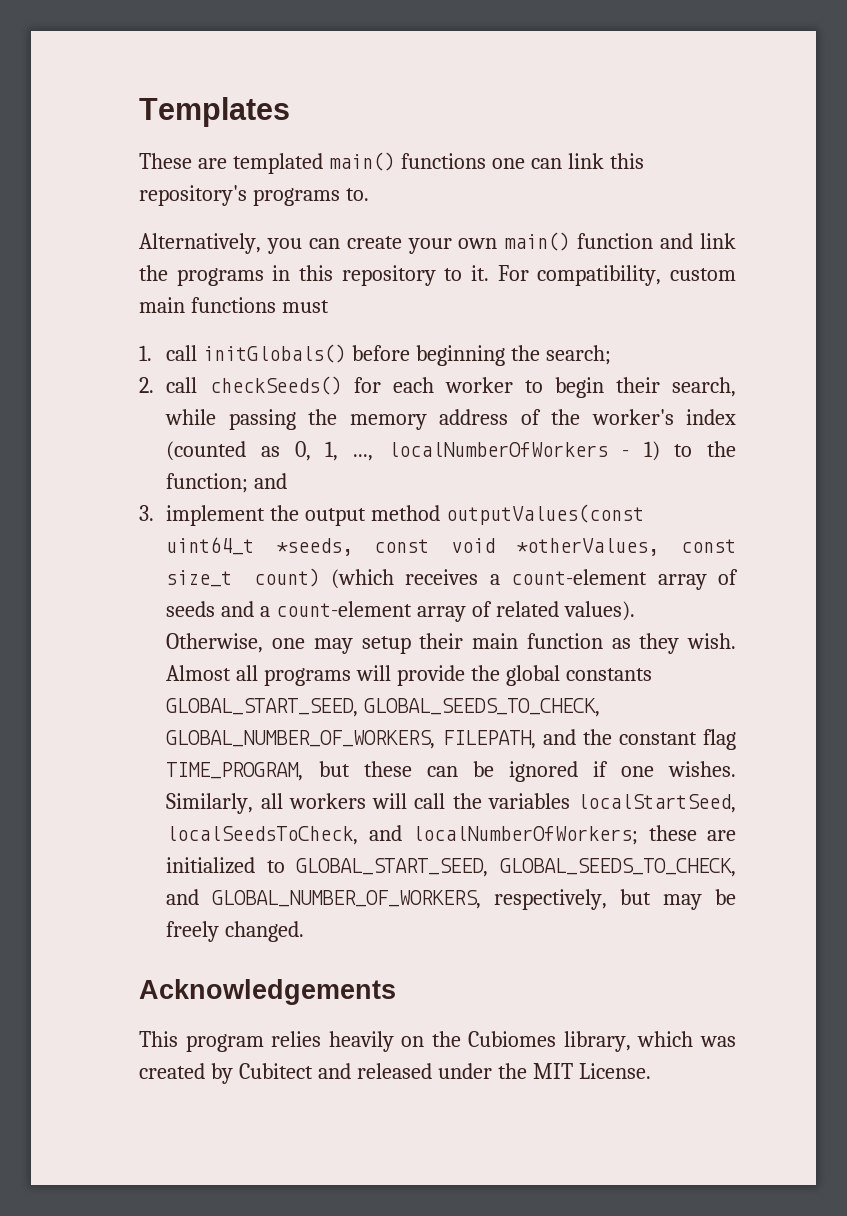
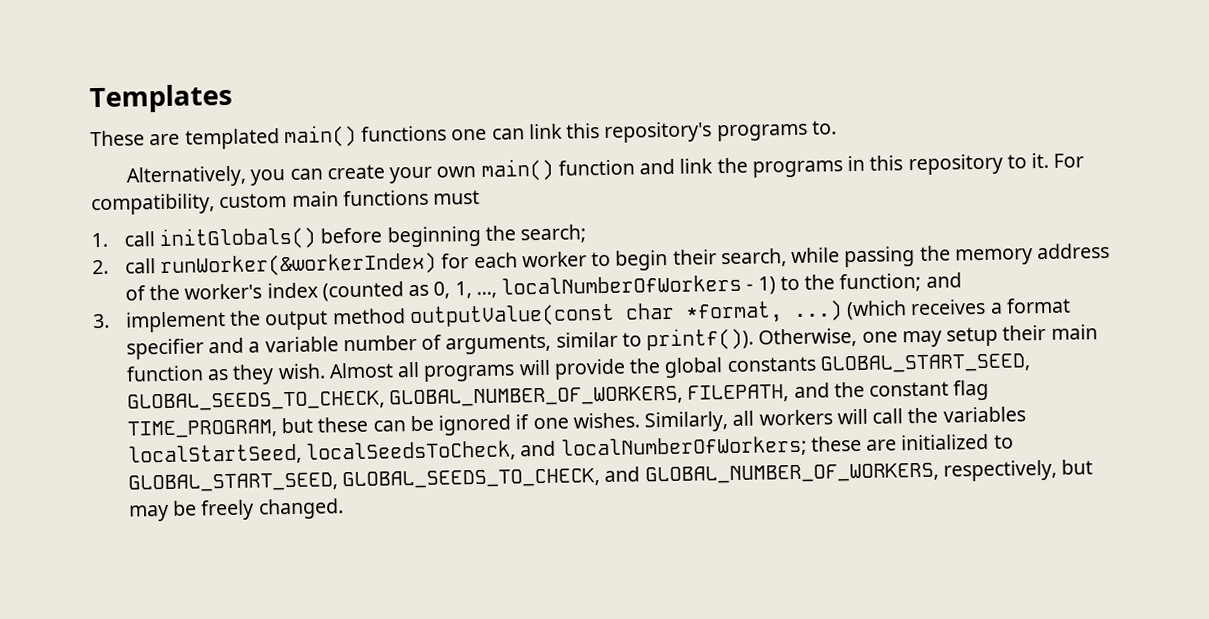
[209,376,342,395] checkSeeds() -> [159,252,437,278] runWorker(&workerIndex)
[446,504,645,525] [166,537,737,556] [166,568,738,590] [166,601,636,622] outputValues(const uint64_t *seeds, const void *otherValues, const size_t count) (which receives a count-element array of seeds and a count-element array of related values). -> [408,297,1071,328] [125,327,755,360] outputValue(const char *format, ...) (which receives a format specifier and a variable number of arguments, similar to printf()).
[139,979,396,1005] [139,1031,736,1052] [139,1063,651,1084] // Acknowledgements // This program relies heavily on the Cubiomes library, which was created by Cubitect and released under the MIT License. -> (344, 509) none

